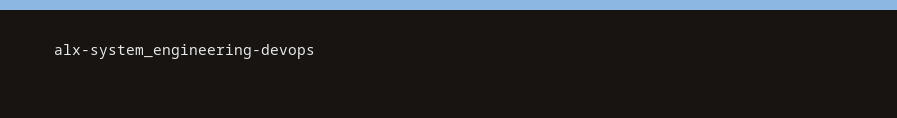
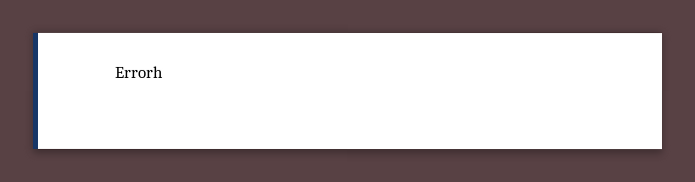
[54,44,315,59] alx-system_engineering-devops -> [115,65,164,78] Errorh

